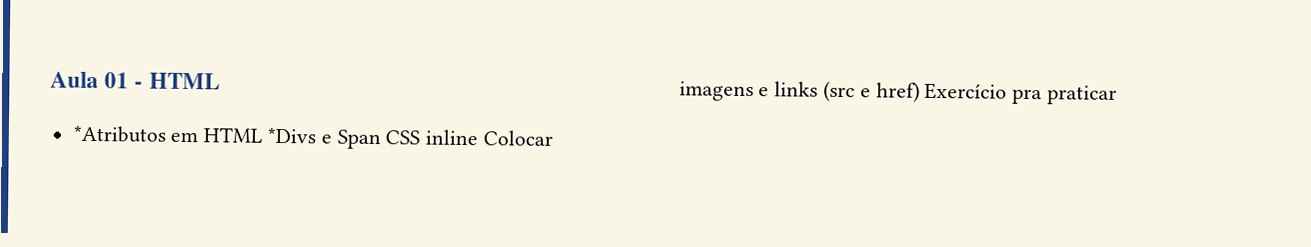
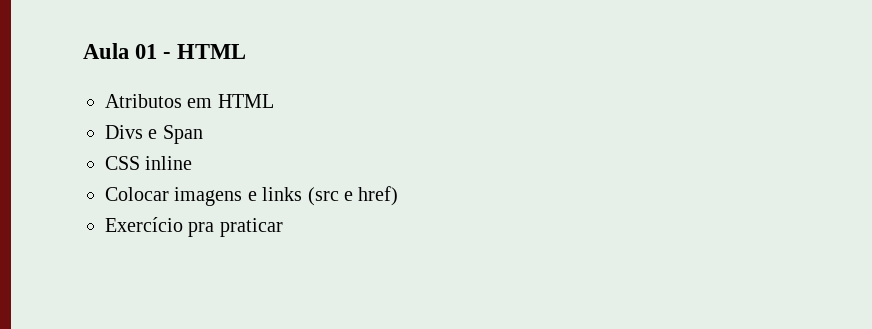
[72,125,166,143] *Atributos -> [105,94,182,108] Atributos
[267,127,317,144] *Divs -> [105,125,143,139] // Divs
(381, 139) none -> (203, 134) //
(479, 137) none -> (193, 163) //
(920, 92) none -> (399, 196) //

